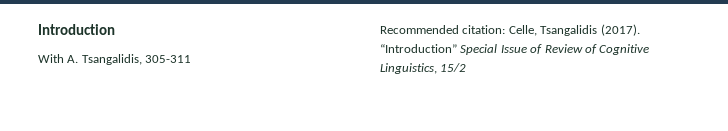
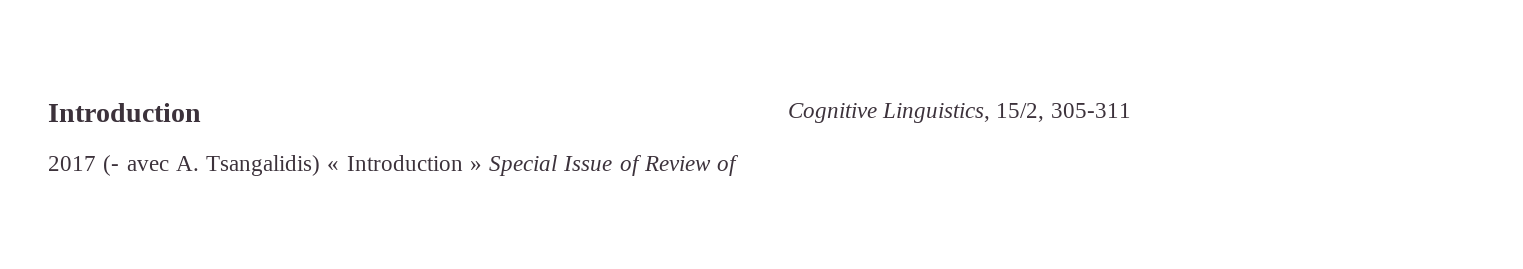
[38,54,192,65] [380,24,640,36] [380,44,457,53] With A. Tsangalidis, 305-311 // Recommended citation: Celle, Tsangalidis (2017). “Introduction” -> [48,155,482,176] 2017 (- avec A. Tsangalidis) « Introduction »
[440,63,467,72] 15/2 -> [996,103,1131,122] 15/2, 305-311

